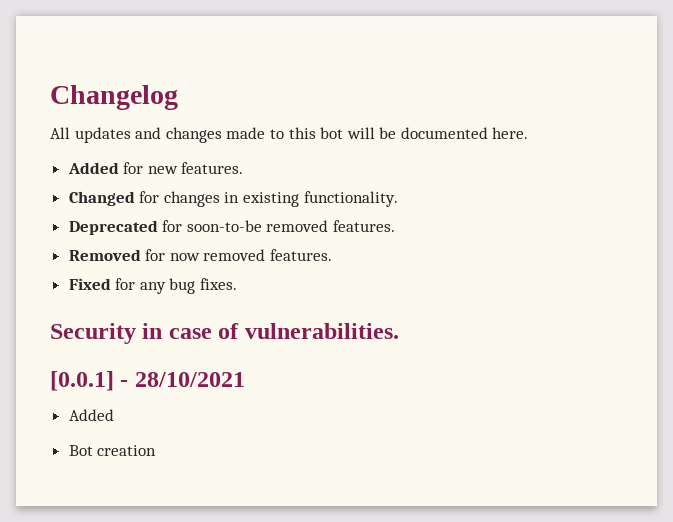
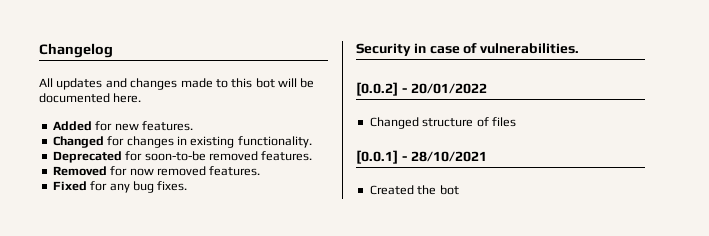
(399, 331) none -> [356,82,487,96] [369,117,516,129] // [0.0.2] - 20/01/2022 // Changed structure of files
[68,409,114,421] [68,445,157,456] Added // Bot creation -> [369,185,459,195] Created the bot

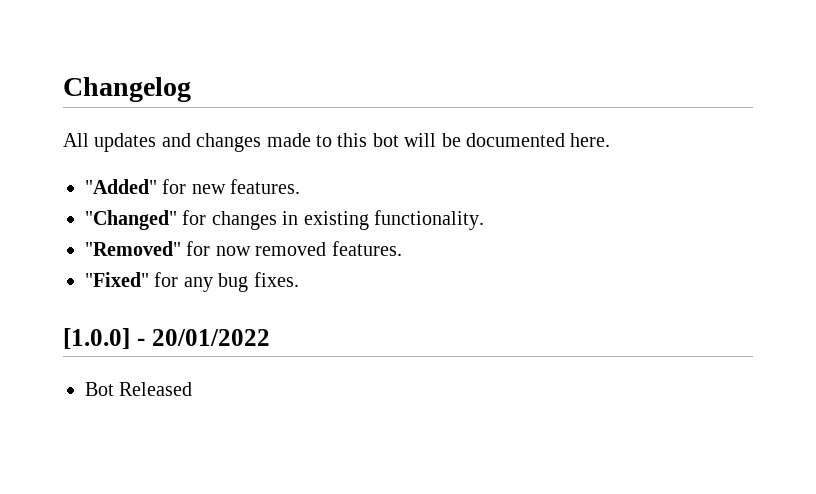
[52,121,92,131] Added -> [85,179,157,194] "Added"
[52,136,104,148] Changed -> [85,210,177,230] "Changed"
[52,151,313,163] [52,166,107,176] Deprecated for soon-to-be removed features. // Removed -> [85,241,181,256] "Removed"
[52,181,87,191] Fixed -> [85,272,149,287] "Fixed"
[356,43,580,56] [356,82,487,96] [369,117,516,129] [356,150,487,164] [369,185,459,195] Security in case of vulnerabilities. // [0.0.2] - 20/01/2022 // Changed structure of files // [0.0.1] - 28/10/2021 // Created the bot -> [63,328,270,349] [85,382,193,396] [1.0.0] - 20/01/2022 // Bot Released

